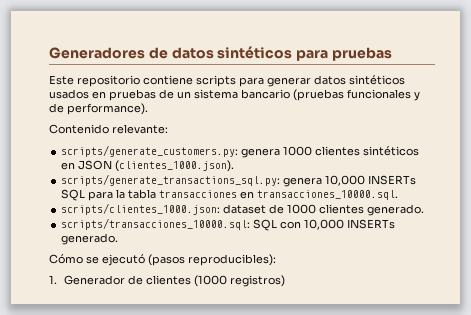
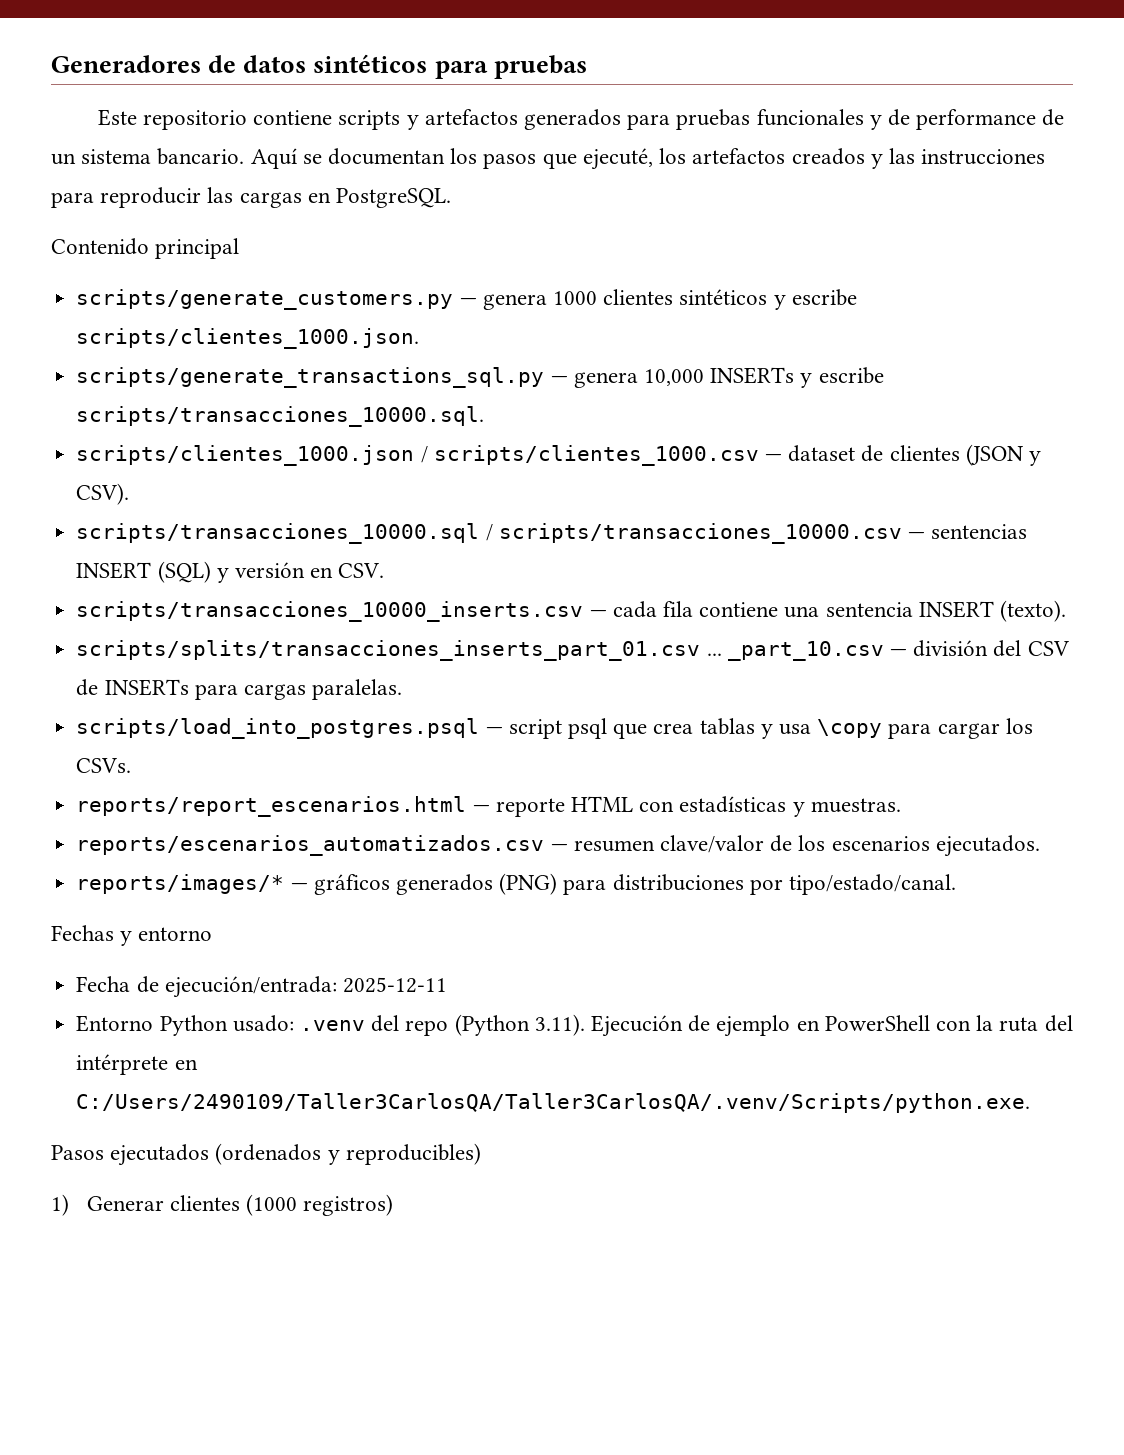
[239,75,405,87] [49,89,420,101] [49,103,148,115] [49,124,168,134] [61,145,420,158] [61,160,235,172] [61,174,417,187] [61,189,399,201] [61,203,425,216] [61,218,396,231] [61,233,119,245] [49,254,276,266] [49,275,144,285] para generar datos sintéticos usados en pruebas de un sistema bancario (pruebas funcionales y de performance). // Contenido relevante: // scripts/generate_customers.py: genera 1000 clientes sintéticos en JSON (clientes_1000.json). // scripts/generate_transactions_sql.py: genera 10,000 INSERTs SQL para la tabla transacciones en transacciones_10000.sql. // scripts/clientes_1000.json: dataset de 1000 clientes generado. // scripts/transacciones_10000.sql: SQL con 10,000 INSERTs generado. // Cómo se ejecutó (pasos reproducibles): // 1. Generador de -> [406,109,1065,130] [51,148,1046,170] [51,187,452,208] [51,238,240,259] [76,289,857,310] [76,328,420,349] [76,367,884,388] [76,406,485,427] [76,444,1041,466] [76,483,130,505] [76,523,1028,544] [76,561,385,583] [76,600,1066,622] [76,640,1069,661] [76,679,403,700] [76,718,1033,739] [76,758,132,773] [76,796,901,817] [76,835,1040,857] [76,873,956,895] [51,925,213,946] [76,976,447,998] [76,1014,1073,1037] [76,1054,198,1075] [76,1093,1031,1113] [51,1143,481,1166] [51,1194,164,1216] y artefactos generados para pruebas funcionales y de performance de un sistema bancario. Aquí se documentan los pasos que ejecuté, los artefactos creados y las instrucciones para reproducir las cargas en PostgreSQL. // Contenido principal // scripts/generate_customers.py — genera 1000 clientes sintéticos y escribe scripts/clientes_1000.json. // scripts/generate_transactions_sql.py — genera 10,000 INSERTs y escribe scripts/transacciones_10000.sql. // scripts/clientes_1000.json / scripts/clientes_1000.csv — dataset de clientes (JSON y CSV). // scripts/transacciones_10000.sql / scripts/transacciones_10000.csv — sentencias INSERT (SQL) y versión en CSV. // scripts/transacciones_10000_inserts.csv — cada fila contiene una sentencia INSERT (texto). // scripts/splits/transacciones_inserts_part_01.csv ... _part_10.csv — división del CSV de INSERTs para cargas paralelas. // scripts/load_into_postgres.psql — script psql que crea tablas y usa \copy para cargar los CSVs. // reports/report_escenarios.html — reporte HTML con estadísticas y muestras. // reports/escenarios_automatizados.csv — resumen clave/valor de los escenarios ejecutados. // reports/images/* — gráficos generados (PNG) para distribuciones por tipo/estado/canal. // Fechas y entorno // Fecha de ejecución/entrada: 2025-12-11 // Entorno Python usado: .venv del repo (Python 3.11). Ejecución de ejemplo en PowerShell con la ruta del intérprete en C:/Users/2490109/Taller3CarlosQA/Taller3CarlosQA/.venv/Scripts/python.exe. // Pasos ejecutados (ordenados y reproducibles) // 1) Generar

